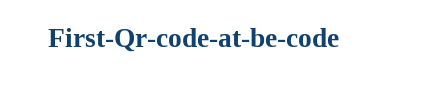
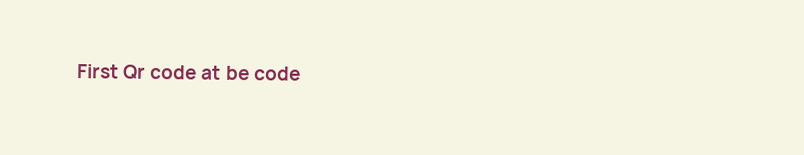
[48,28,339,52] First-Qr-code-at-be-code -> [76,64,301,81] First Qr code at be code

